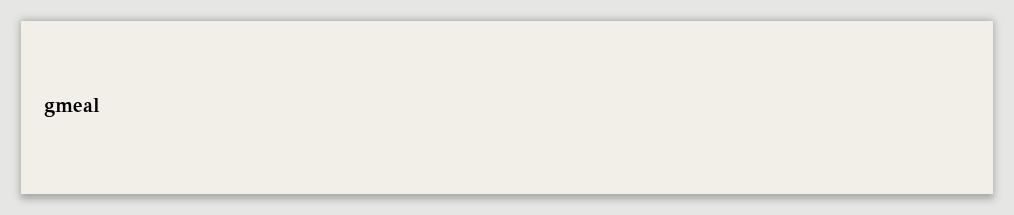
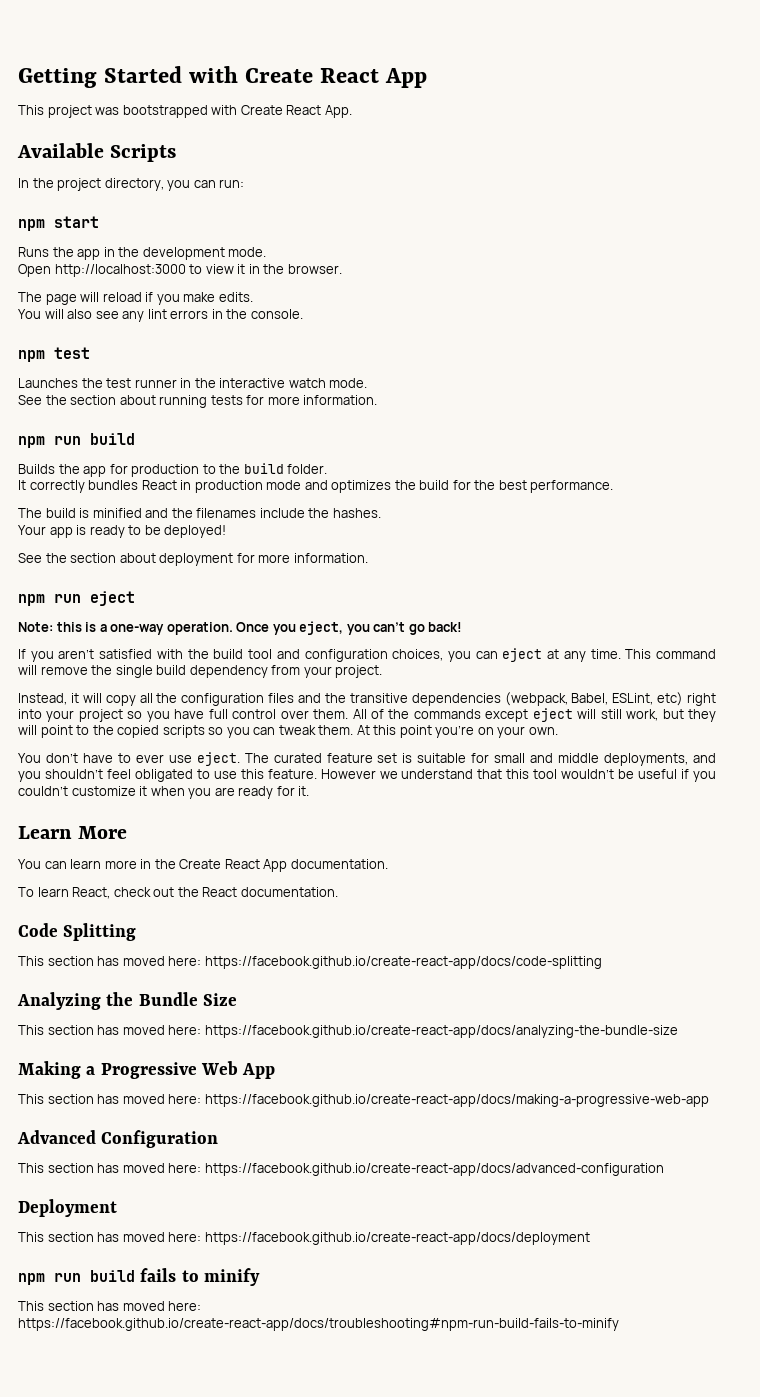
[44,98,100,117] gmeal -> [18,66,428,88] [18,105,352,118] [17,143,177,162] [18,178,245,191] [18,216,99,231] [18,247,267,260] [18,264,342,277] [18,292,253,305] [18,309,303,322] [18,347,90,362] [18,378,368,388] [18,395,378,408] [18,433,135,448] [18,463,328,477] [18,480,614,493] [18,508,381,518] [18,525,227,538] [18,553,368,566] [18,591,135,606] [18,621,463,635] [18,648,716,662] [18,665,383,678] [18,692,716,706] [18,708,717,722] [18,725,558,738] [18,752,717,766] [18,769,716,782] [18,786,310,799] [18,826,128,839] [18,859,388,872] [18,887,338,899] [18,923,137,941] [18,956,602,969] [17,992,237,1010] [18,1025,678,1038] [18,1061,276,1079] [18,1094,709,1107] [17,1130,219,1148] [18,1163,664,1176] [18,1199,117,1217] [18,1232,590,1245] [18,1268,260,1286] [18,1301,202,1311] [18,1318,619,1331] Getting Started with Create React App // This project was bootstrapped with Create React App. // Available Scripts // In the project directory, you can run: // npm start // Runs the app in the development mode. // Open http://localhost:3000 to view it in the browser. // The page will reload if you make edits. // You will also see any lint errors in the console. // npm test // Launches the test runner in the interactive watch mode. // See the section about running tests for more information. // npm run build // Builds the app for production to the build folder. // It correctly bundles React in production mode and optimizes the build for the best performance. // The build is minified and the filenames include the hashes. // Your app is ready to be deployed! // See the section about deployment for more information. // npm run eject // Note: this is a one-way operation. Once you eject, you can’t go back! // If you aren’t satisfied with the build tool and configuration choices, you can eject at any time. This command will remove the single build dependency from your project. // Instead, it will copy all the configuration files and the transitive dependencies (webpack, Babel, ESLint, etc) right into your project so you have full control over them. All of the commands except eject will still work, but they will point to the copied scripts so you can tweak them. At this point you’re on your own. // You don’t have to ever use eject. The curated feature set is suitable for small and middle deployments, and you shouldn’t feel obligated to use this feature. However we understand that this tool wouldn’t be useful if you couldn’t customize it when you are ready for it. // Learn More // You can learn more in the Create React App documentation. // To learn React, check out the React documentation. // Code Splitting // This section has moved here: https://facebook.github.io/create-react-app/docs/code-splitting // Analyzing the Bundle Size // This section has moved here: https://facebook.github.io/create-react-app/docs/analyzing-the-bundle-size // Making a Progressive Web App // This section has moved here: https://facebook.github.io/create-react-app/docs/making-a-progressive-web-app // Advanced Configuration // This section has moved here: https://facebook.github.io/create-react-app/docs/advanced-configuration // Deployment // This section has moved here: https://facebook.github.io/create-react-app/docs/deployment // npm run build fails to minify // This section has moved here: https://facebook.github.io/create-react-app/docs/troubleshooting#npm-run-build-fails-to-minify

